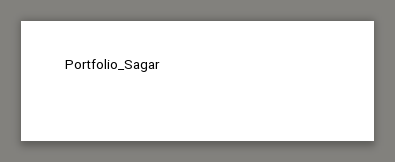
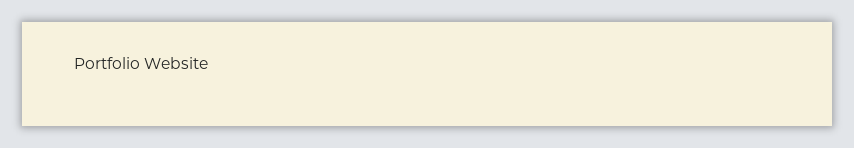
[65,59,160,72] Portfolio_Sagar -> [74,57,209,69] Portfolio Website

